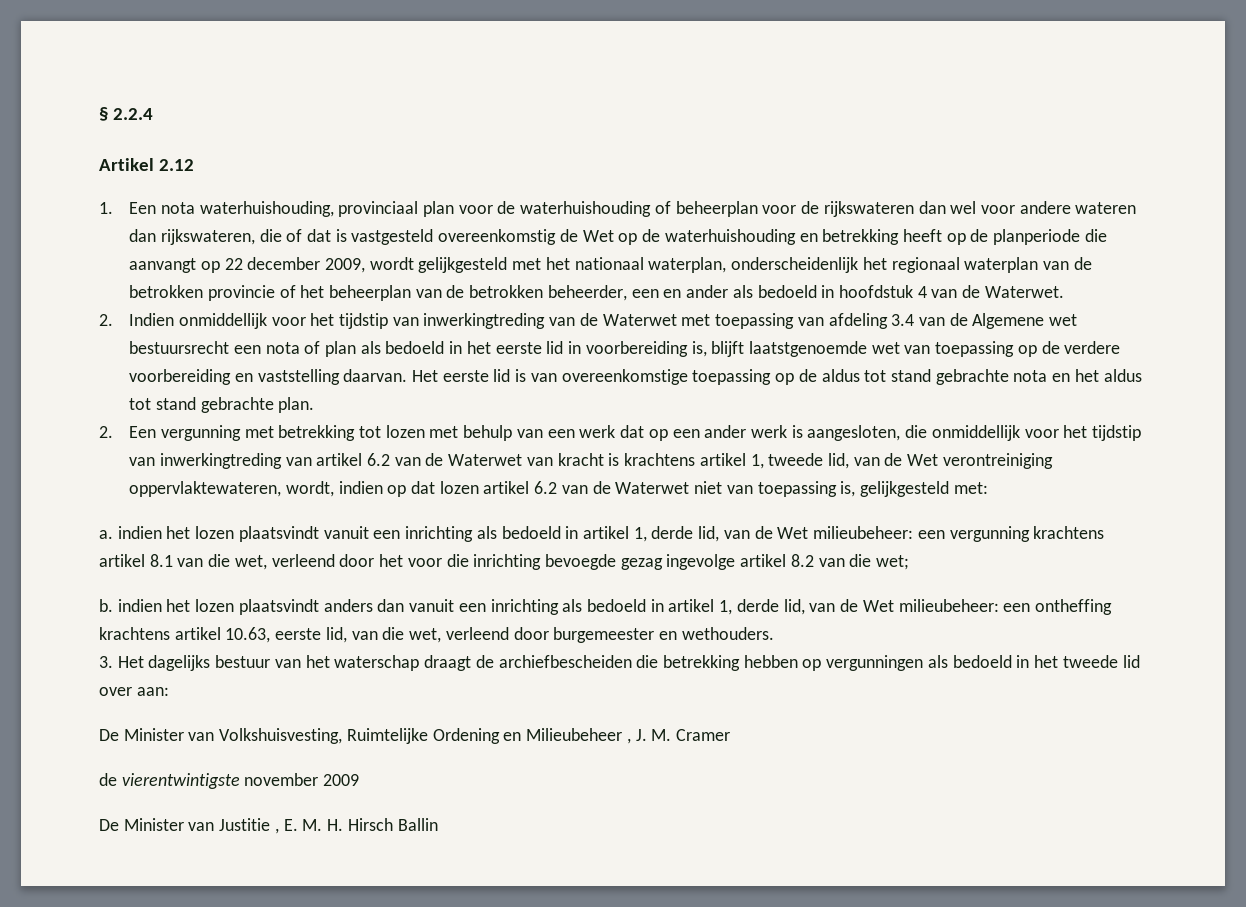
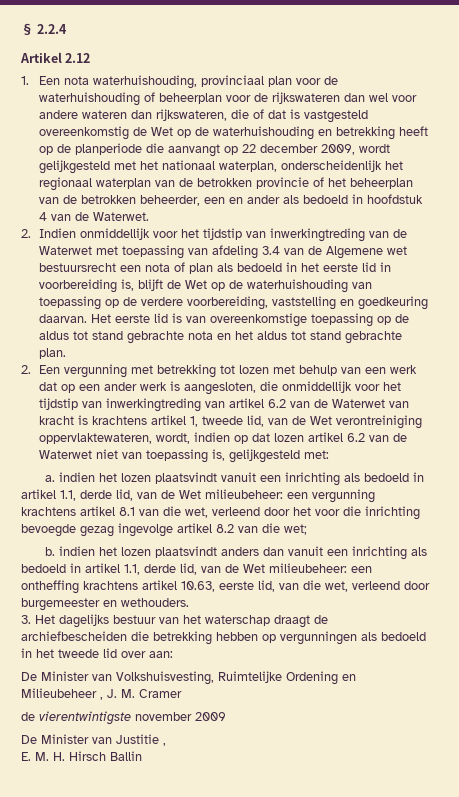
[748,341,900,357] laatstgenoemde wet -> [167,279,349,293] de Wet op de waterhuishouding
[129,369,340,385] voorbereiding en vaststelling -> [187,296,429,310] voorbereiding, vaststelling en goedkeuring
[633,527,647,542] 1, -> [60,490,76,501] 1.1,
[719,600,733,615] 1, -> [124,564,140,575] 1.1,
(279, 831) none -> (166, 744) //

